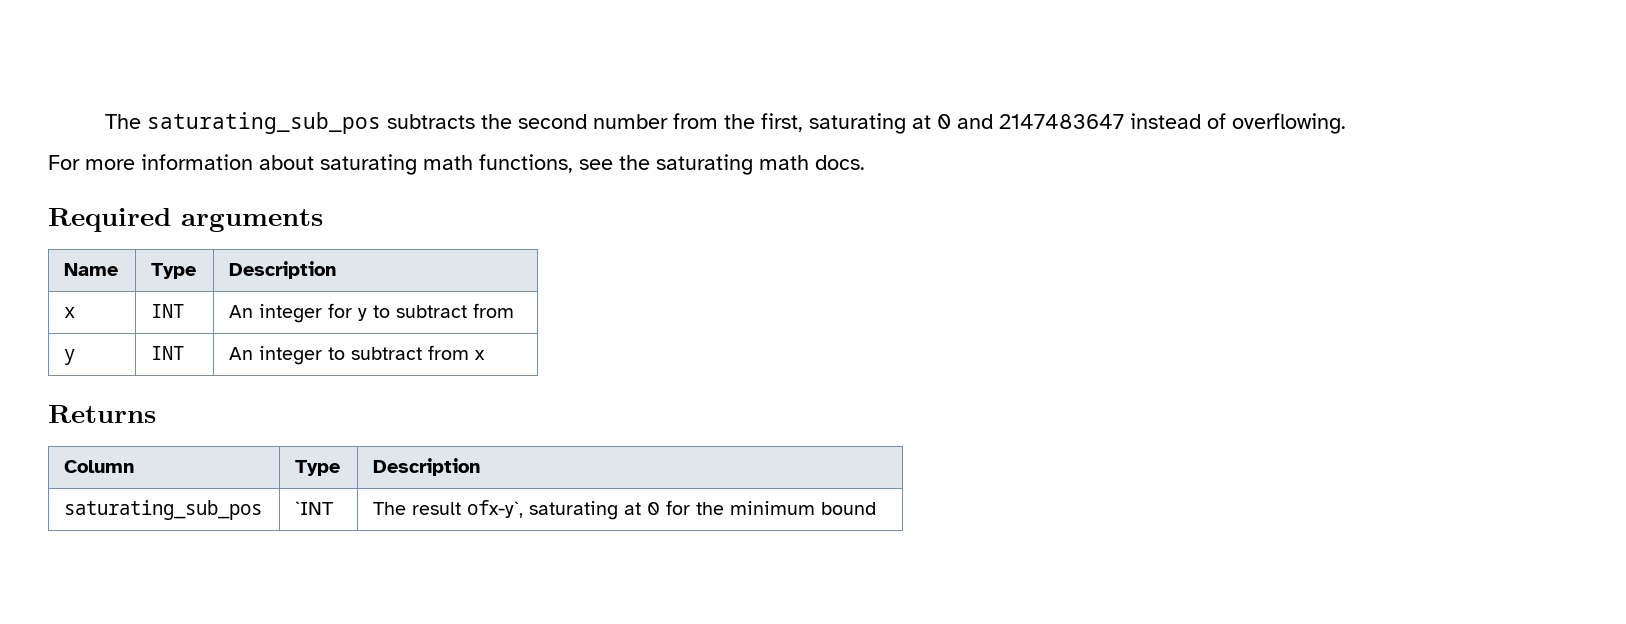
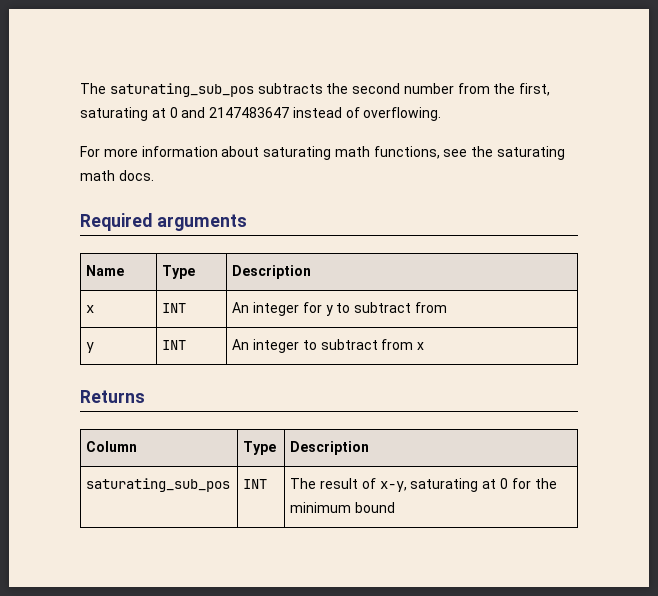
[295,501,334,515] `INT -> [243,479,268,489] INT
[467,500,524,518] ofx-y`, -> [361,478,407,492] of x-y,

